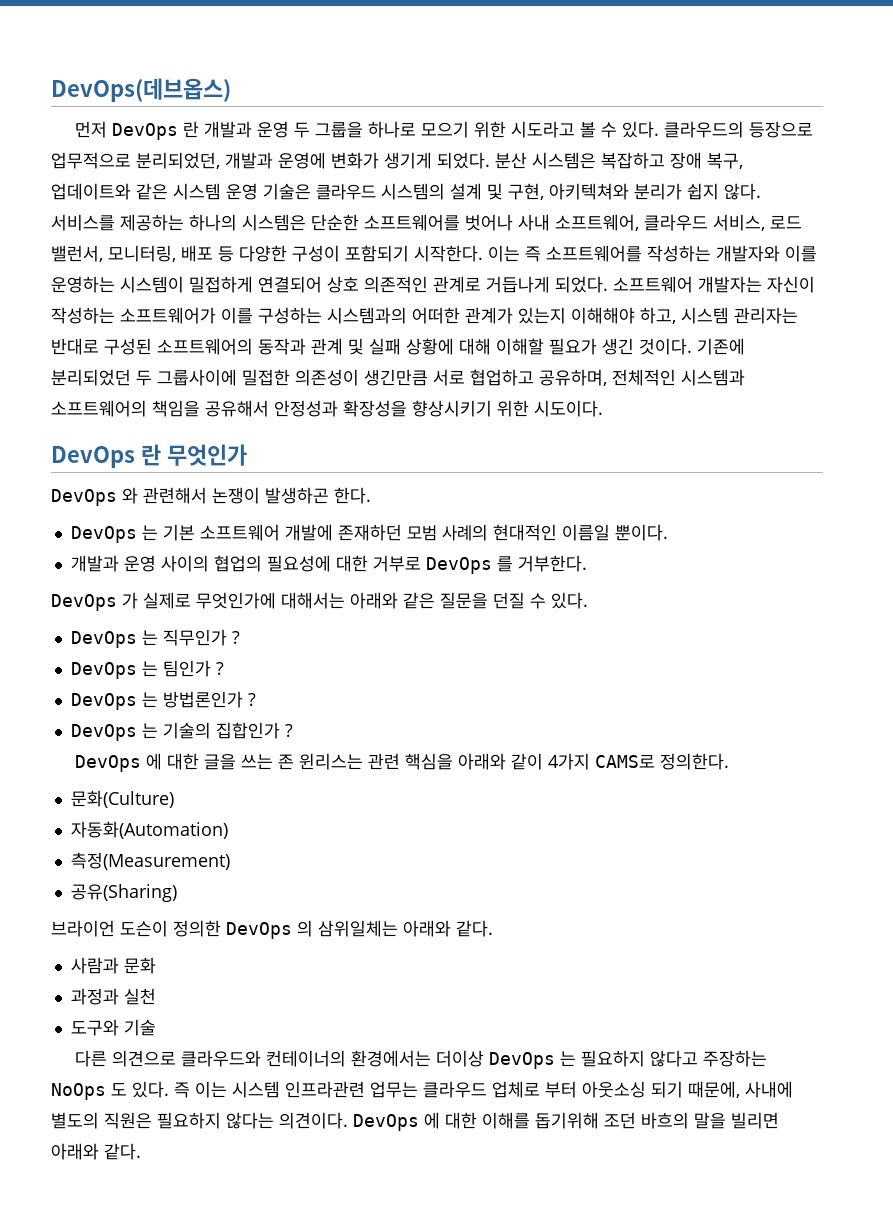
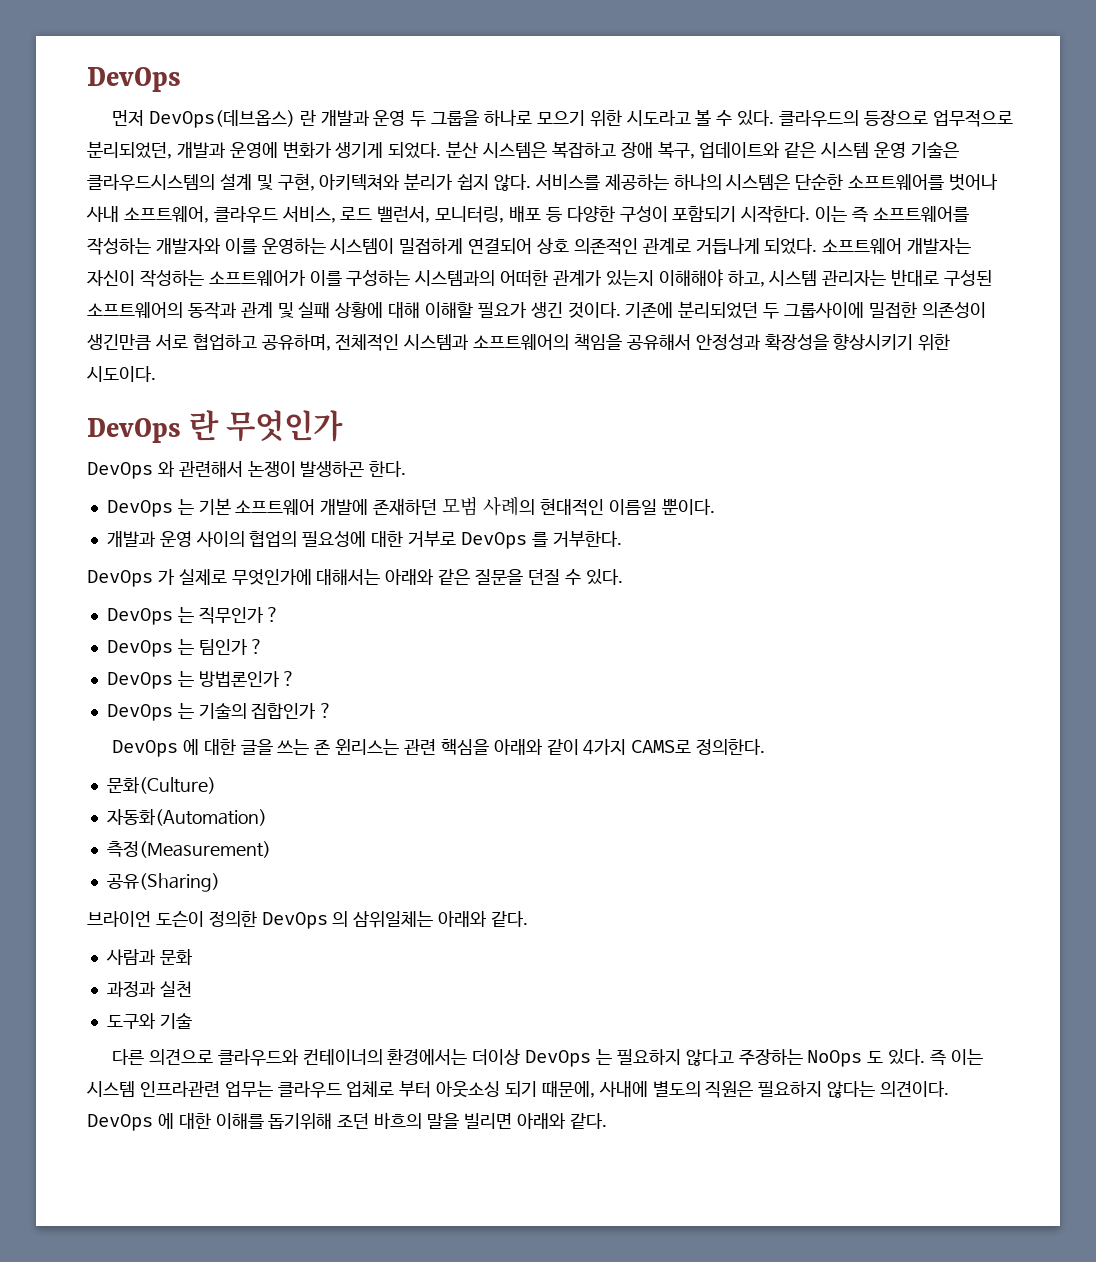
[51,78,231,102] DevOps(데브옵스) -> [87,67,181,92] DevOps
[112,123,179,140] DevOps -> [148,110,295,128] DevOps(데브옵스)
[316,183,445,200] 클라우드 시스템의 -> [87,174,215,191] 클라우드시스템의

